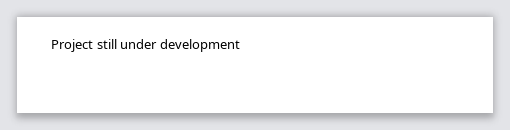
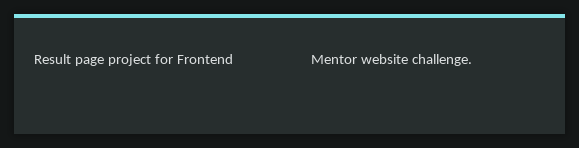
[51,39,240,52] Project still under development -> [34,54,472,66] Result page project for Frontend Mentor website challenge.

